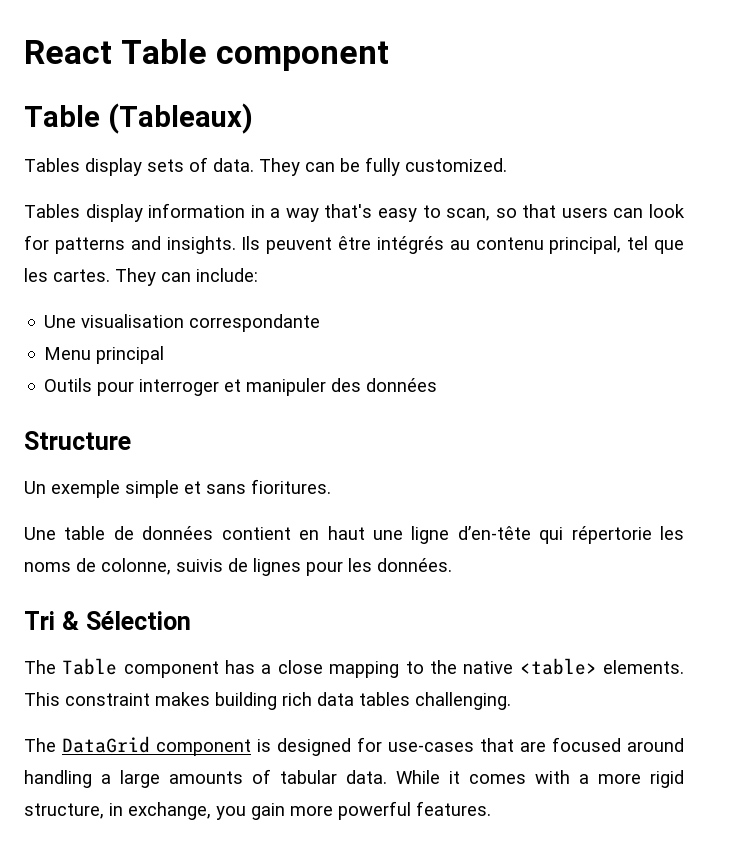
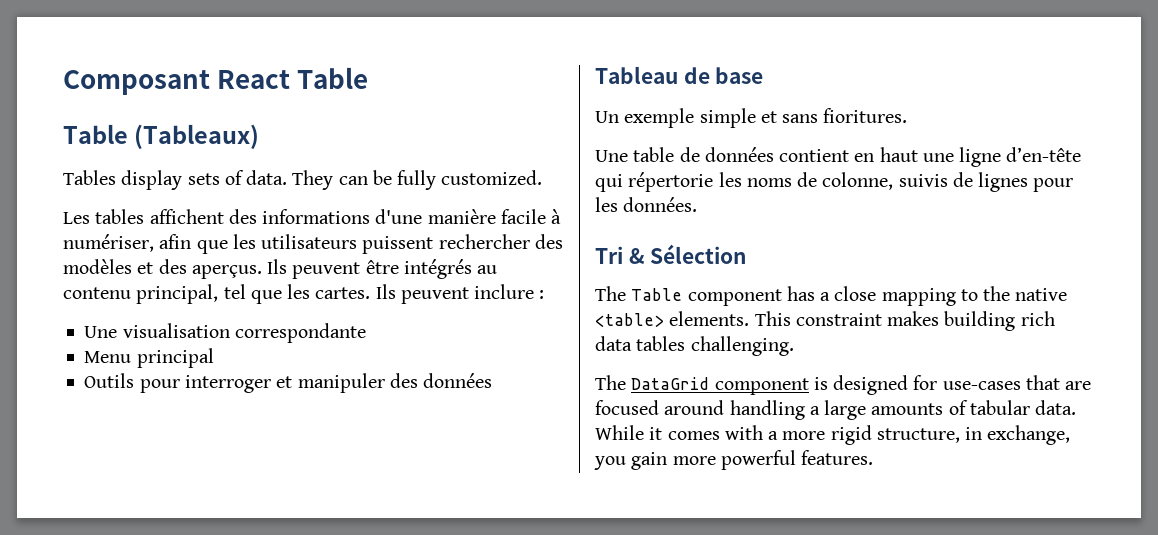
(24, 52) none -> [63,70,210,95] Composant
[216,41,390,71] component -> (369, 78) none
[24,203,685,222] [24,235,236,254] Tables display information in a way that's easy to scan, so that users can look for patterns and insights. -> [63,209,562,224] [63,234,563,254] [63,259,262,279] Les tables affichent des informations d'une manière facile à numériser, afin que les utilisateurs puissent rechercher des modèles et des aperçus.
[115,268,258,286] They can include: -> [375,284,545,304] Ils peuvent inclure :
[24,431,131,450] Structure -> [595,66,764,84] Tableau de base

